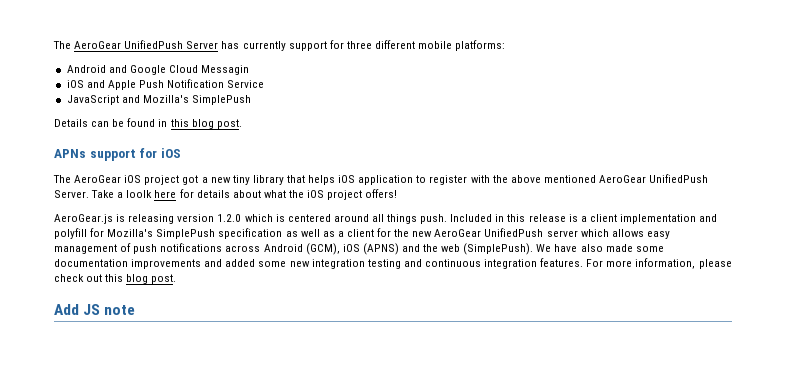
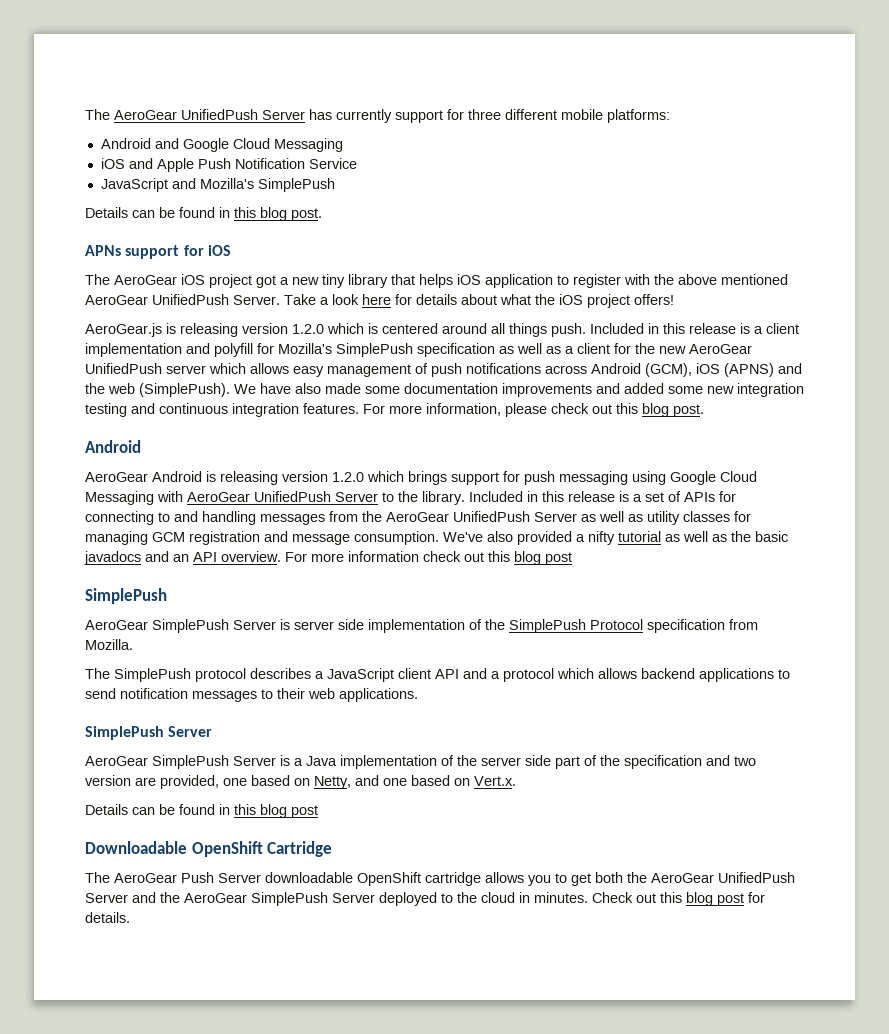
[201,65,250,75] Messagin -> [273,138,343,152] Messaging
[126,190,153,198] loolk -> [332,294,359,305] look
[54,304,136,315] Add JS note -> [85,440,141,453] [85,471,757,485] [85,491,736,505] [85,511,751,525] [85,531,788,545] [84,551,572,565] [85,588,167,604] [85,619,758,633] [85,639,133,650] [85,668,790,682] [85,688,418,702] [85,726,213,740] [85,755,756,769] [85,775,516,789] [85,804,318,818] [85,841,333,857] [85,872,795,886] [85,892,765,906] [85,912,130,923] Android // AeroGear Android is releasing version 1.2.0 which brings support for push messaging using Google Cloud Messaging with AeroGear UnifiedPush Server to the library. Included in this release is a set of APIs for connecting to and handling messages from the AeroGear UnifiedPush Server as well as utility classes for managing GCM registration and message consumption. We've also provided a nifty tutorial as well as the basic javadocs and an API overview. For more information check out this blog post // SimplePush // AeroGear SimplePush Server is server side implementation of the SimplePush Protocol specification from Mozilla. // The SimplePush protocol describes a JavaScript client API and a protocol which allows backend applications to send notification messages to their web applications. // SimplePush Server // AeroGear SimplePush Server is a Java implementation of the server side part of the specification and two version are provided, one based on Netty, and one based on Vert.x. // Details can be found in this blog post // Downloadable OpenShift Cartridge // The AeroGear Push Server downloadable OpenShift cartridge allows you to get both the AeroGear UnifiedPush Server and the AeroGear SimplePush Server deployed to the cloud in minutes. Check out this blog post for details.

